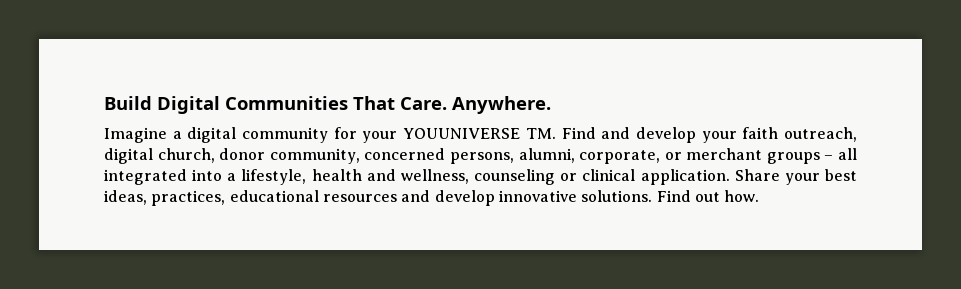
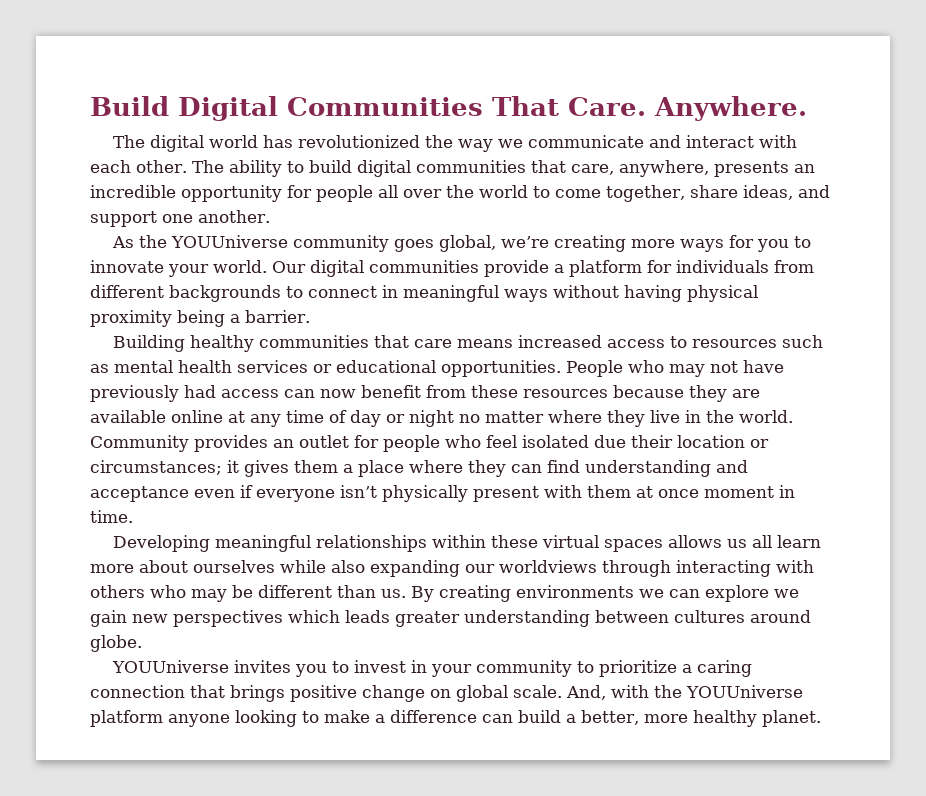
[104,127,858,143] [104,148,858,164] [104,169,857,185] [104,190,760,206] Imagine a digital community for your YOUUNIVERSE TM. Find and develop your faith outreach, digital church, donor community, concerned persons, alumni, corporate, or merchant groups – all integrated into a lifestyle, health and wellness, counseling or clinical application. Share your best ideas, practices, educational resources and develop innovative solutions. Find out how. -> [112,135,797,152] [90,160,815,177] [90,185,830,202] [90,210,270,227] [111,235,811,252] [90,260,814,277] [90,285,758,302] [90,310,310,327] [112,335,823,352] [90,360,784,377] [90,385,760,402] [90,410,793,427] [90,435,769,452] [90,460,748,477] [90,485,795,502] [90,510,133,523] [112,535,821,552] [90,560,814,577] [90,585,799,602] [90,610,811,627] [90,635,142,652] [111,660,752,677] [90,685,803,702] [90,710,821,727] The digital world has revolutionized the way we communicate and interact with each other. The ability to build digital communities that care, anywhere, presents an incredible opportunity for people all over the world to come together, share ideas, and support one another. // As the YOUUniverse community goes global, we’re creating more ways for you to innovate your world. Our digital communities provide a platform for individuals from different backgrounds to connect in meaningful ways without having physical proximity being a barrier. // Building healthy communities that care means increased access to resources such as mental health services or educational opportunities. People who may not have previously had access can now benefit from these resources because they are available online at any time of day or night no matter where they live in the world. Community provides an outlet for people who feel isolated due their location or circumstances; it gives them a place where they can find understanding and acceptance even if everyone isn’t physically present with them at once moment in time. // Developing meaningful relationships within these virtual spaces allows us all learn more about ourselves while also expanding our worldviews through interacting with others who may be different than us. By creating environments we can explore we gain new perspectives which leads greater understanding between cultures around globe. // YOUUniverse invites you to invest in your community to prioritize a caring connection that brings positive change on global scale. And, with the YOUUniverse platform anyone looking to make a difference can build a better, more healthy planet.

